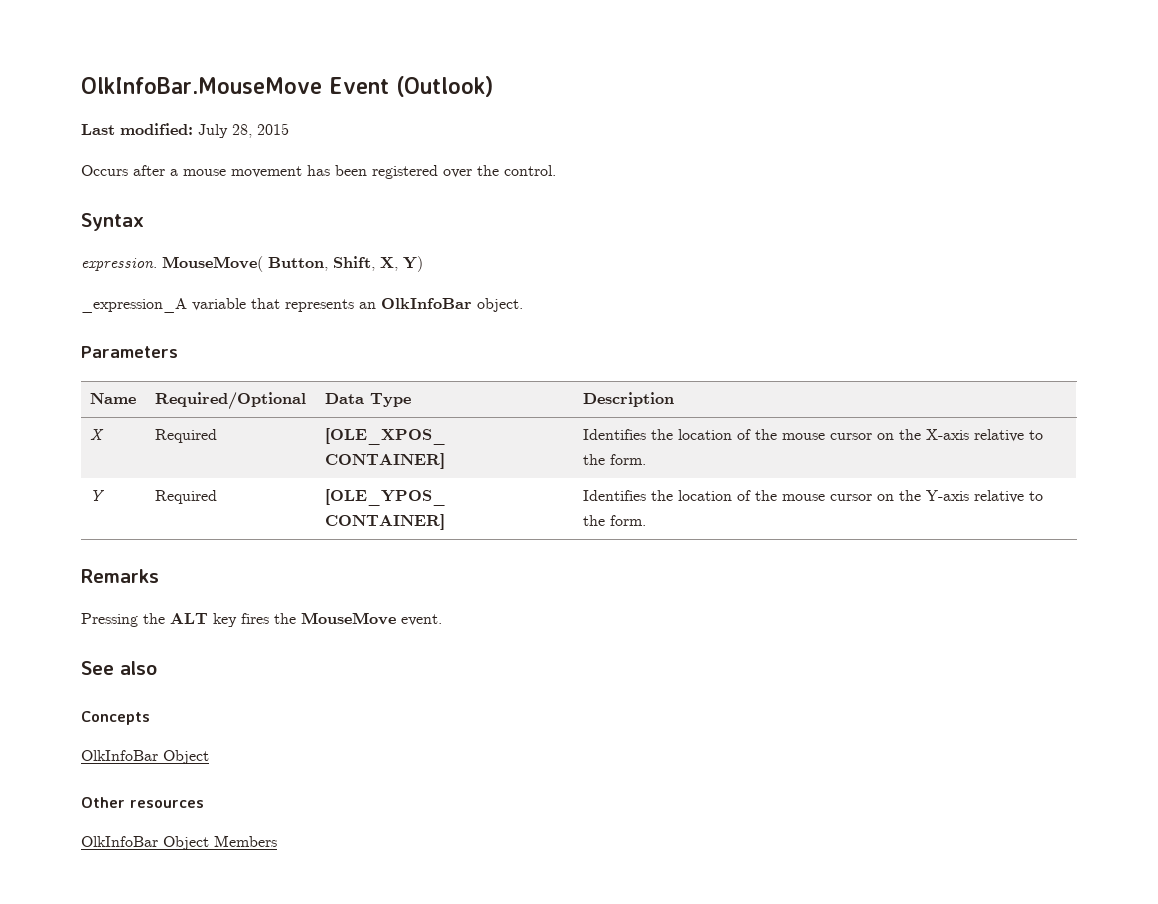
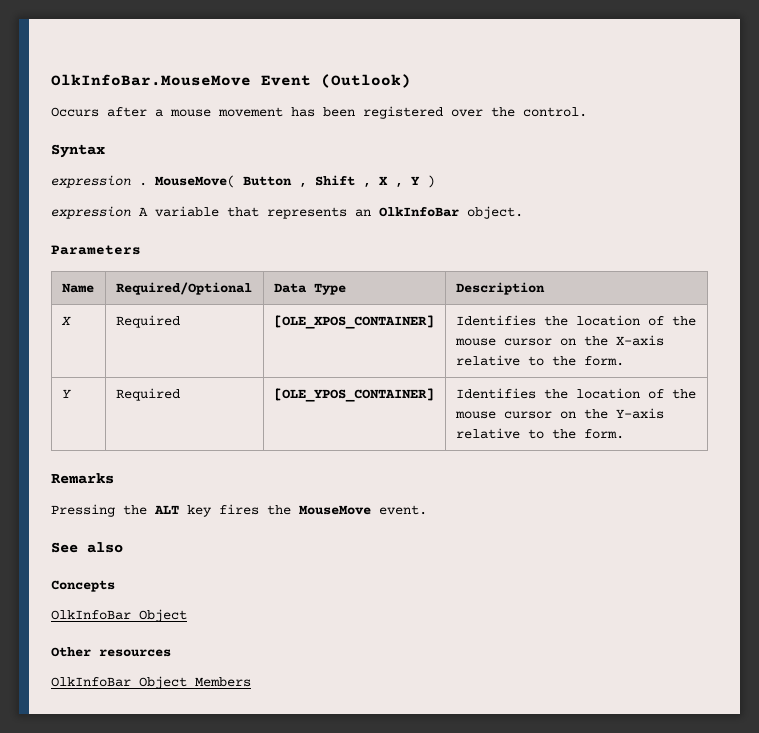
[81,123,289,138] // Last modified: July 28, 2015 -> (411, 81) none
[81,256,423,272] [81,298,187,313] expression. MouseMove( Button, Shift, X, Y) // _expression_A -> [51,175,435,188] [51,206,148,219] expression . MouseMove( Button , Shift , X , Y ) // expression A

